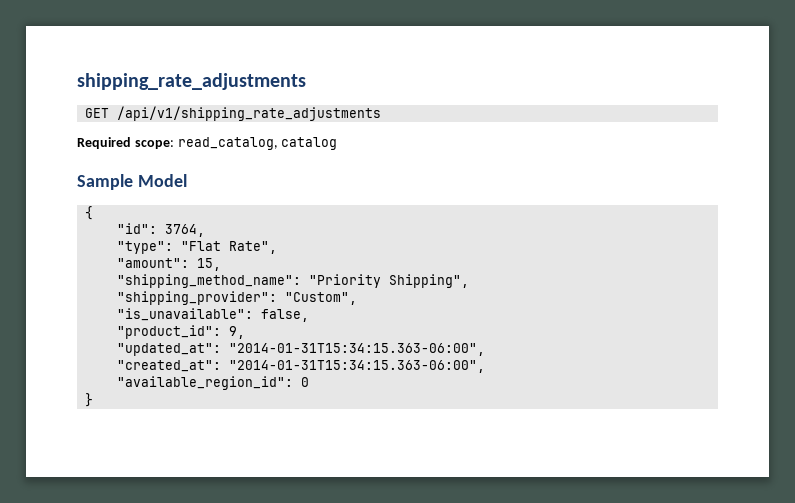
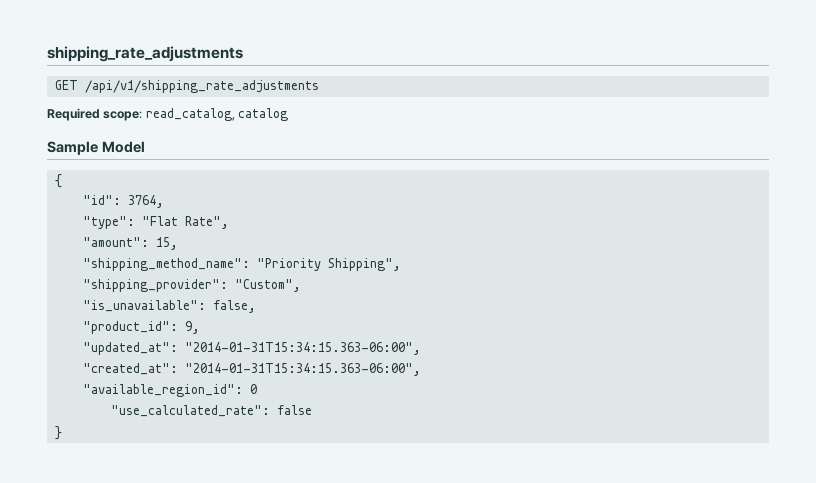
(310, 382) none -> [110,405,312,417] // "use_calculated_rate": false

